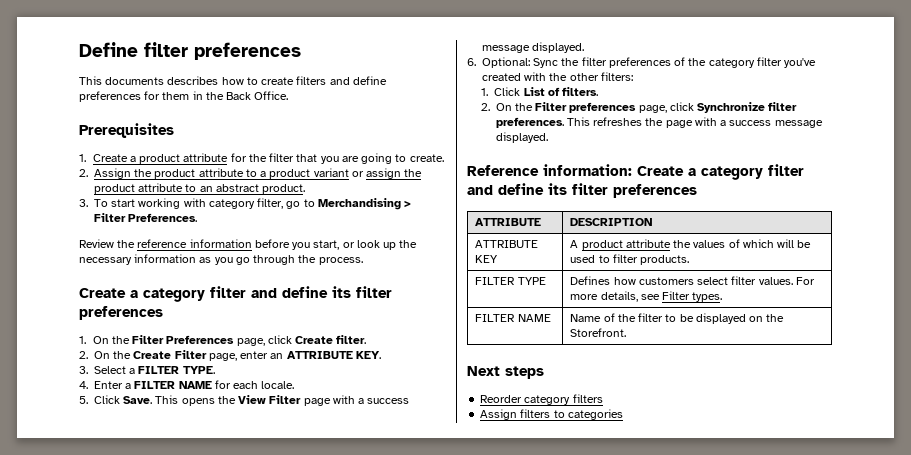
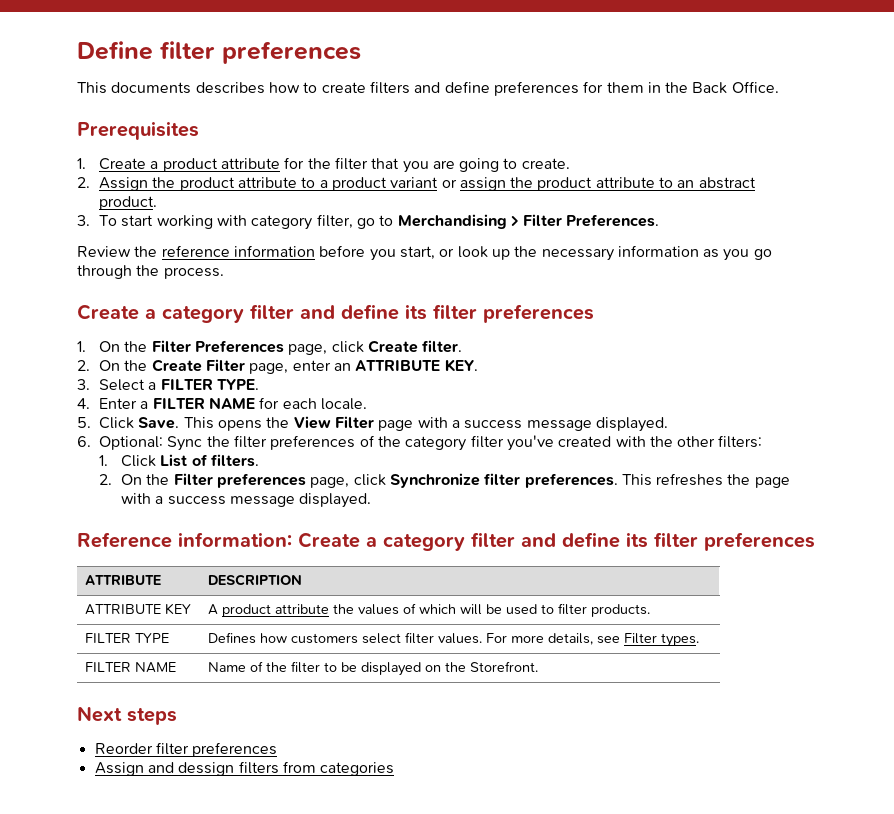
[524,394,603,405] [480,409,565,420] category filters // Assign filters to -> [155,742,278,757] [94,761,316,776] filter preferences // Assign and dessign filters from

